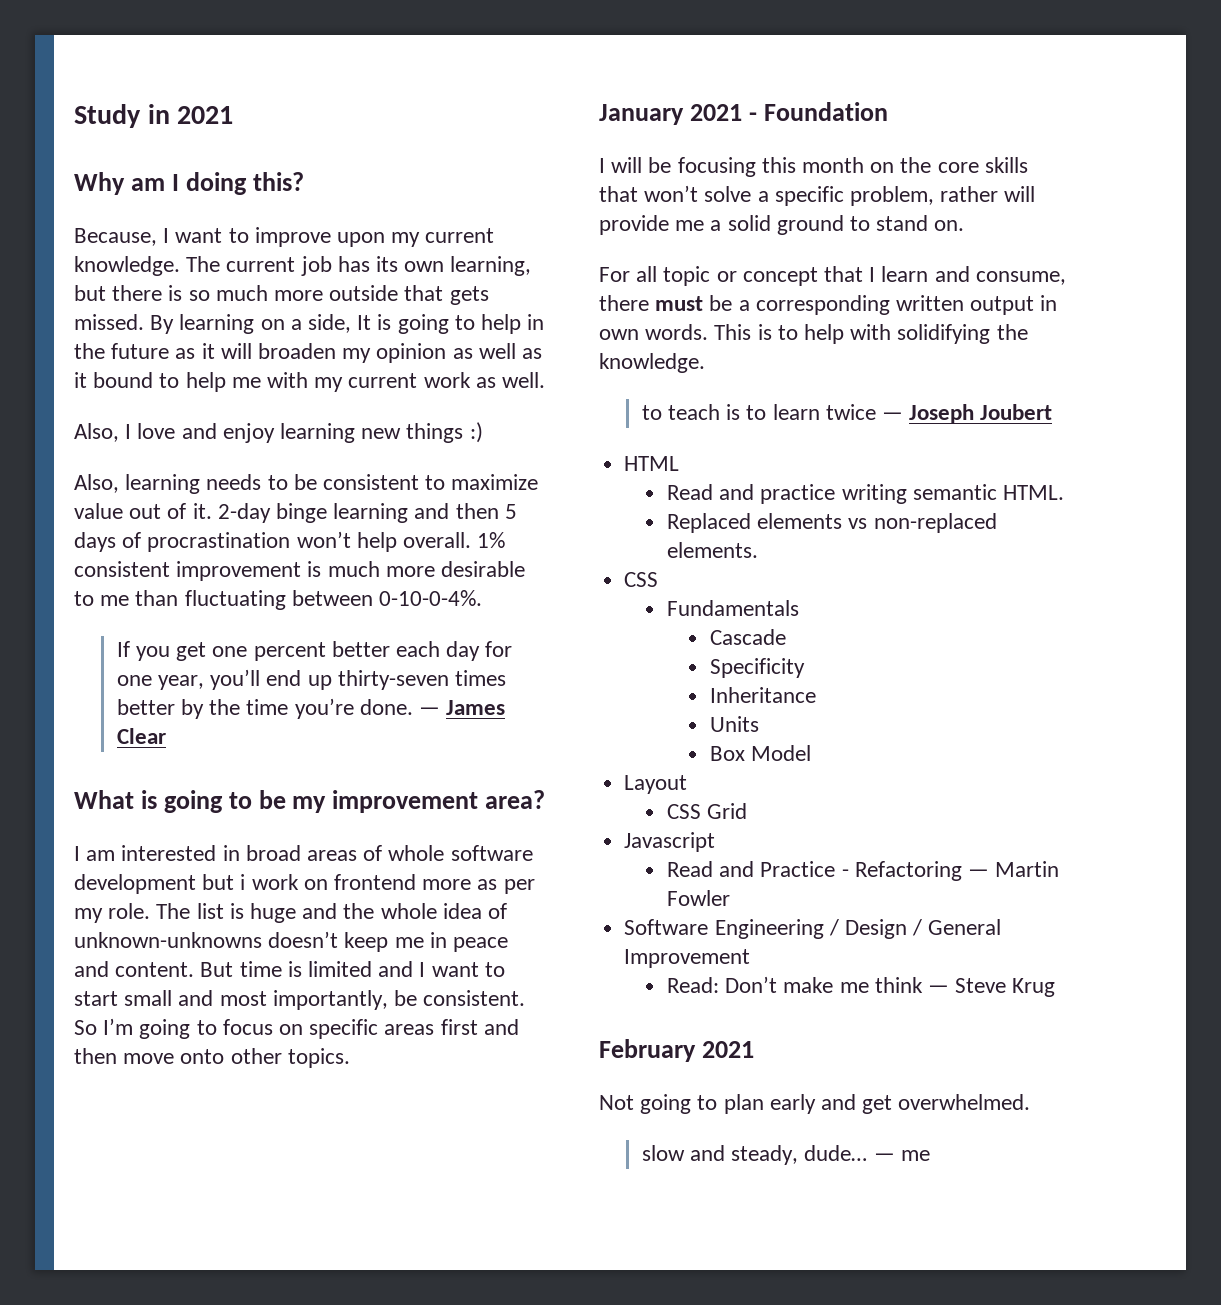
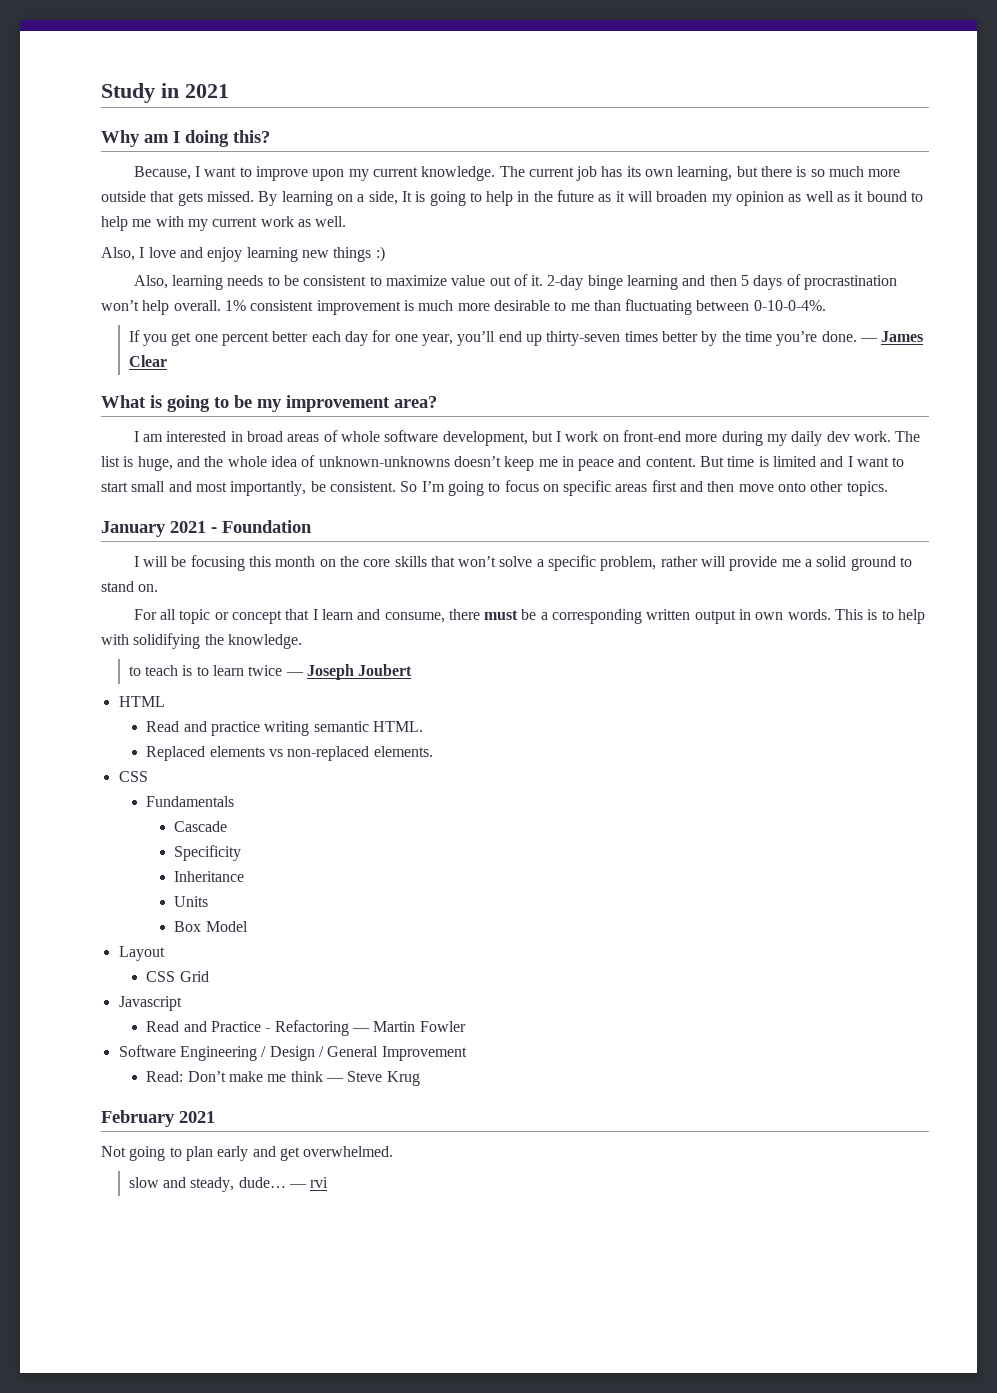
[74,874,535,894] [74,903,151,923] development but i work on frontend more as per my role. -> [442,430,892,446] development, but I work on front-end more during my daily dev work.
[250,903,297,923] huge -> [137,456,173,471] huge,
[900,1150,930,1161] me -> [310,1177,329,1188] rvi

